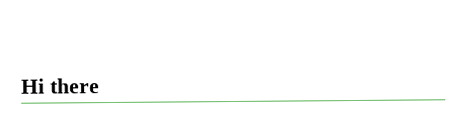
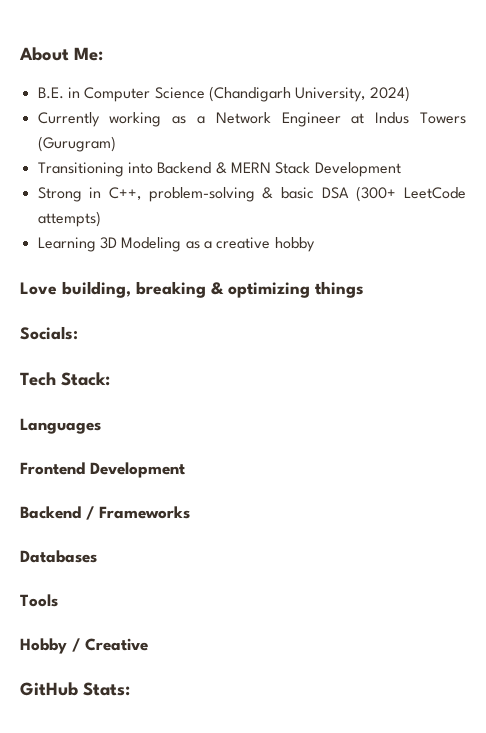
[21,78,100,94] Hi there -> [19,47,103,61] [37,86,410,102] [37,112,467,127] [37,136,116,152] [37,162,401,177] [37,186,467,202] [37,211,101,227] [37,237,315,252] [20,281,364,298] [20,326,78,340] [20,372,110,386] [20,418,101,434] [20,462,185,478] [20,506,190,520] [20,550,97,563] [20,594,58,607] [20,638,148,654] [20,682,130,696] About Me: // B.E. in Computer Science (Chandigarh University, 2024) // Currently working as a Network Engineer at Indus Towers (Gurugram) // Transitioning into Backend & MERN Stack Development // Strong in C++, problem-solving & basic DSA (300+ LeetCode attempts) // Learning 3D Modeling as a creative hobby // Love building, breaking & optimizing things // Socials: // Tech Stack: // Languages // Frontend Development // Backend / Frameworks // Databases // Tools // Hobby / Creative // GitHub Stats:

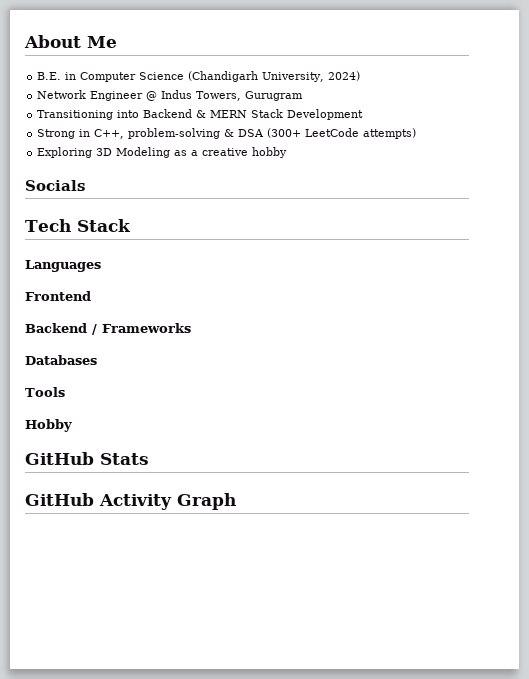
[74,47,103,61] Me: -> [87,36,117,48] Me
[37,112,467,127] [37,136,116,152] Currently working as a Network Engineer at Indus Towers (Gurugram) -> [37,90,304,101] Network Engineer @ Indus Towers, Gurugram
[280,187,314,199] basic -> (235, 133) none
[37,237,96,252] Learning -> [37,147,93,158] Exploring
[20,281,364,298] [20,326,78,340] Love building, breaking & optimizing things // Socials: -> [25,180,85,191] Socials
[61,372,110,386] Stack: -> [76,219,131,232] Stack
[90,462,185,478] Development -> (91, 296) none
[72,638,148,652] [20,682,130,696] / Creative // GitHub Stats: -> [25,452,149,465] [25,493,236,510] // GitHub Stats // GitHub Activity Graph

